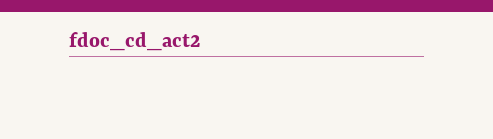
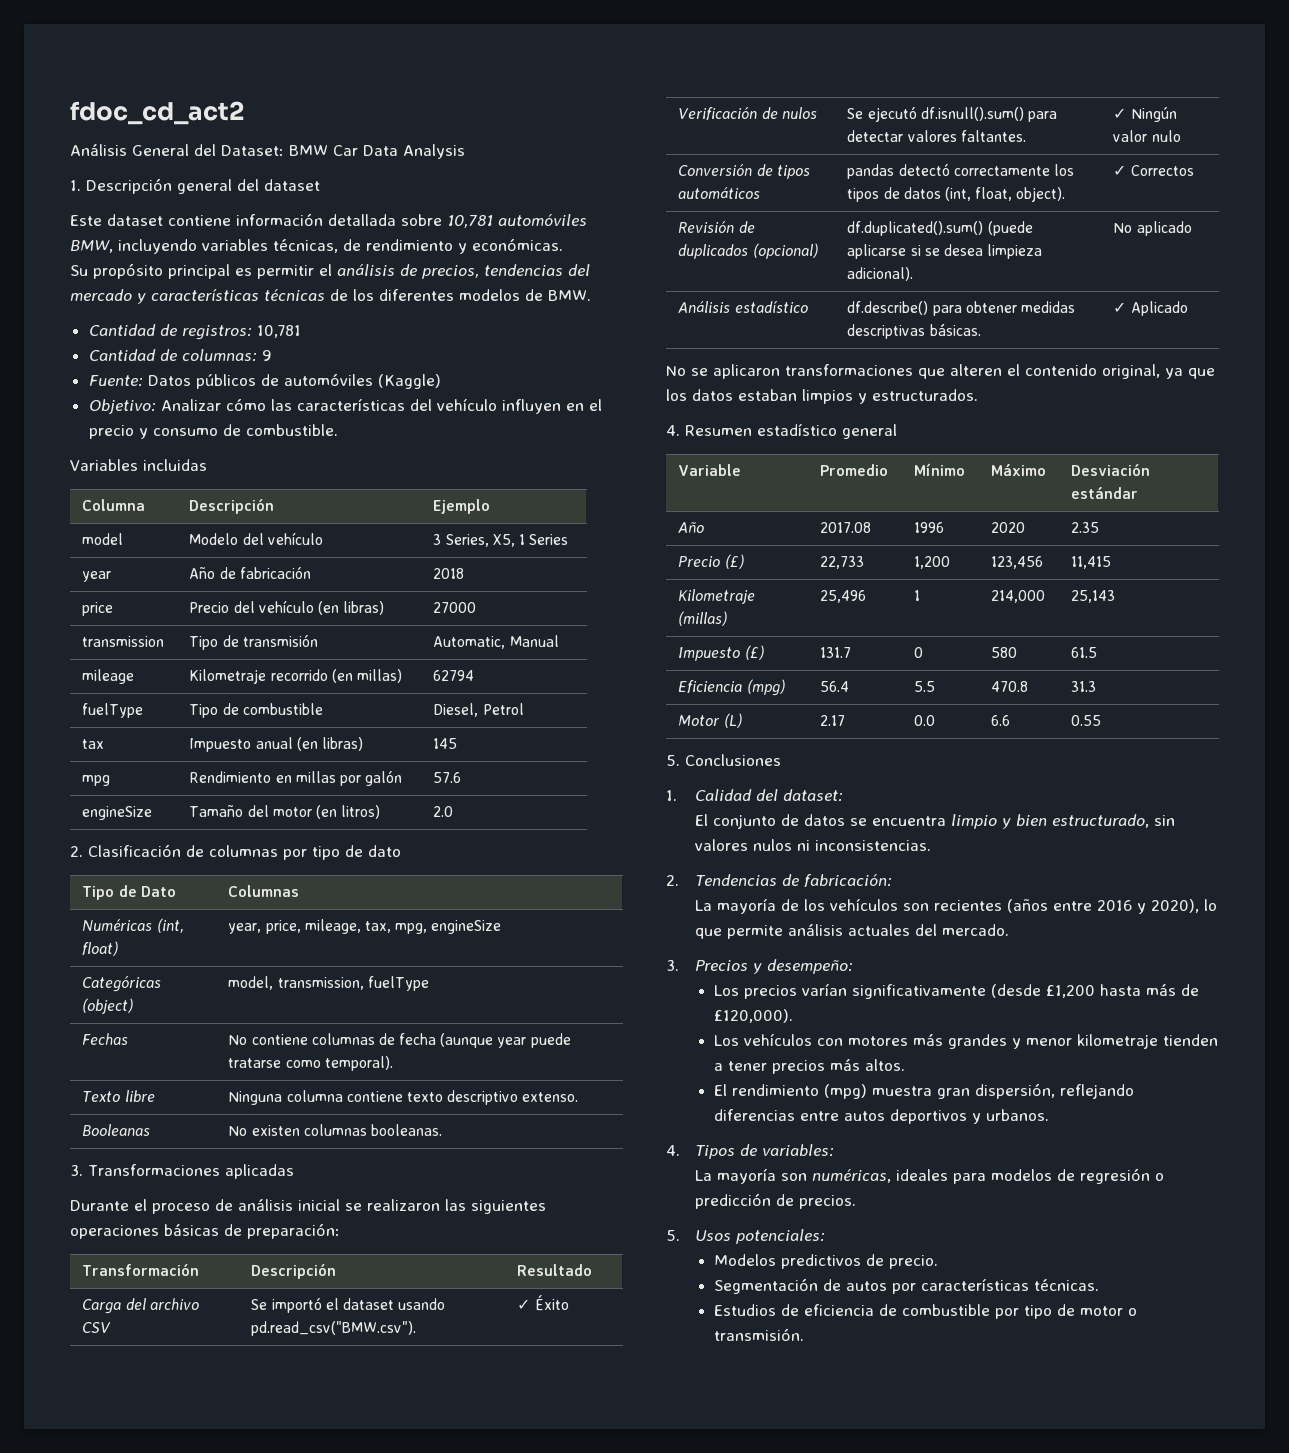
(200, 41) none -> [70,144,465,159] [70,178,320,194] [70,213,587,228] [70,238,563,254] [70,263,590,279] [70,289,591,304] [88,324,301,340] [88,349,272,362] [88,373,441,389] [88,398,602,414] [88,424,338,439] [70,459,207,471] [82,499,146,511] [189,499,275,514] [433,499,491,514] [82,533,124,545] [189,532,323,545] [433,534,569,547] [82,571,112,582] [189,566,311,579] [433,568,465,579] [82,602,114,616] [189,600,385,615] [433,602,477,613] [82,636,165,647] [189,634,318,650] [433,635,559,649] [82,669,135,684] [189,669,402,684] [433,670,475,681] [82,703,144,718] [189,703,323,718] [433,703,524,717] [82,739,105,749] [189,737,363,752] [433,738,458,749] [82,775,111,786] [189,770,403,786] [433,772,462,783] [82,806,153,820] [189,805,381,819] [433,806,454,817] [70,844,401,860] [82,885,176,900] [228,885,300,897] [82,918,184,933] [82,941,119,956] [228,919,502,934] [82,976,162,992] [82,998,134,1014] [228,976,429,991] [82,1033,129,1045] [228,1033,571,1048] [228,1056,393,1071] [82,1090,155,1102] [228,1090,579,1105] [82,1124,151,1136] [228,1124,442,1136] [70,1164,294,1179] [70,1199,546,1214] [70,1223,340,1239] [82,1264,200,1276] [251,1264,337,1279] [517,1264,593,1276] [82,1298,199,1314] [82,1322,112,1333] [251,1297,446,1313] [251,1321,417,1336] [517,1295,569,1311] [678,107,817,120] [847,106,1057,122] [847,130,1026,142] [1113,107,1177,122] [1113,130,1181,142] [678,164,810,179] [678,187,761,199] [847,163,1074,179] [847,187,1066,202] [1113,165,1194,176] [678,221,755,233] [678,243,818,259] [847,221,1033,236] [847,244,1043,259] [847,267,914,281] [1113,221,1192,236] [678,301,808,313] [847,301,1075,316] [847,324,981,339] [1113,301,1188,316] [666,364,1215,379] [666,389,978,404] [666,423,897,439] [678,464,742,476] [820,464,889,476] [914,463,966,476] [991,463,1047,476] [1071,464,1151,476] [1071,486,1139,499] [678,522,705,533] [820,522,872,533] [914,522,945,533] [991,522,1026,533] [1071,522,1100,533] [678,554,744,569] [820,556,865,569] [914,556,951,569] [991,556,1044,569] [1071,556,1112,569] [678,589,756,604] [678,611,728,626] [820,590,867,603] [914,590,921,601] [991,590,1046,603] [1071,590,1116,603] [678,645,764,661] [820,647,852,658] [914,647,924,658] [991,647,1018,658] [1071,647,1098,658] [678,679,785,696] [820,681,850,692] [914,681,936,692] [991,681,1029,692] [1071,681,1097,692] [678,713,742,728] [820,715,846,726] [914,715,936,726] [991,715,1011,726] [1071,715,1102,726] [666,754,781,766] [666,789,844,802] [695,814,1176,829] [695,839,932,851] [666,874,893,887] [695,898,1218,914] [695,924,1010,939] [666,959,854,974] [713,983,1199,999] [713,1009,793,1023] [713,1033,1218,1049] [713,1059,905,1074] [713,1083,1134,1099] [713,1109,1049,1124] [666,1144,835,1159] [695,1168,1165,1184] [695,1193,857,1209] [666,1229,826,1244] [713,1254,938,1269] [713,1278,1099,1294] [713,1304,1137,1319] [713,1328,804,1341] // Análisis General del Dataset: BMW Car Data Analysis // 1. Descripción general del dataset // Este dataset contiene información detallada sobre 10,781 automóviles BMW, incluyendo variables técnicas, de rendimiento y económicas. // Su propósito principal es permitir el análisis de precios, tendencias del mercado y características técnicas de los diferentes modelos de BMW. // Cantidad de registros: 10,781 // Cantidad de columnas: 9 // Fuente: Datos públicos de automóviles (Kaggle) // Objetivo: Analizar cómo las características del vehículo influyen en el precio y consumo de combustible. // Variables incluidas // Columna | Descripción | Ejemplo // model | Modelo del vehículo | 3 Series, X5, 1 Series // year | Año de fabricación | 2018 // price | Precio del vehículo (en libras) | 27000 // transmission | Tipo de transmisión | Automatic, Manual // mileage | Kilometraje recorrido (en millas) | 62794 // fuelType | Tipo de combustible | Diesel, Petrol // tax | Impuesto anual (en libras) | 145 // mpg | Rendimiento en millas por galón | 57.6 // engineSize | Tamaño del motor (en litros) | 2.0 // 2. Clasificación de columnas por tipo de dato // Tipo de Dato | Columnas // Numéricas (int, float) | year, price, mileage, tax, mpg, engineSize // Categóricas (object) | model, transmission, fuelType // Fechas | No contiene columnas de fecha (aunque year puede tratarse como temporal). // Texto libre | Ninguna columna contiene texto descriptivo extenso. // Booleanas | No existen columnas booleanas. // 3. Transformaciones aplicadas // Durante el proceso de análisis inicial se realizaron las siguientes operaciones básicas de preparación: // Transformación | Descripción | Resultado // Carga del archivo CSV | Se importó el dataset usando pd.read_csv("BMW.csv"). | ✓ Éxito // Verificación de nulos | Se ejecutó df.isnull().sum() para detectar valores faltantes. | ✓ Ningún valor nulo // Conversión de tipos automáticos | pandas detectó correctamente los tipos de datos (int, float, object). | ✓ Correctos // Revisión de duplicados (opcional) | df.duplicated().sum() (puede aplicarse si se desea limpieza adicional). | No aplicado // Análisis estadístico | df.describe() para obtener medidas descriptivas básicas. | ✓ Aplicado // No se aplicaron transformaciones que alteren el contenido original, ya que los datos estaban limpios y estructurados. // 4. Resumen estadístico general // Variable | Promedio | Mínimo | Máximo | Desviación estándar // Año | 2017.08 | 1996 | 2020 | 2.35 // Precio (£) | 22,733 | 1,200 | 123,456 | 11,415 // Kilometraje (millas) | 25,496 | 1 | 214,000 | 25,143 // Impuesto (£) | 131.7 | 0 | 580 | 61.5 // Eficiencia (mpg) | 56.4 | 5.5 | 470.8 | 31.3 // Motor (L) | 2.17 | 0.0 | 6.6 | 0.55 // 5. Conclusiones // 1. Calidad del dataset: // El conjunto de datos se encuentra limpio y bien estructurado, sin valores nulos ni inconsistencias. // 2. Tendencias de fabricación: // La mayoría de los vehículos son recientes (años entre 2016 y 2020), lo que permite análisis actuales del mercado. // 3. Precios y desempeño: // Los precios varían significativamente (desde £1,200 hasta más de £120,000). // Los vehículos con motores más grandes y menor kilometraje tienden a tener precios más altos. // El rendimiento (mpg) muestra gran dispersión, reflejando diferencias entre autos deportivos y urbanos. // 4. Tipos de variables: // La mayoría son numéricas, ideales para modelos de regresión o predicción de precios. // 5. Usos potenciales: // Modelos predictivos de precio. // Segmentación de autos por características técnicas. // Estudios de eficiencia de combustible por tipo de motor o transmisión.

